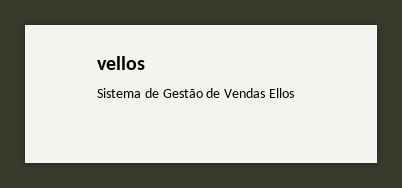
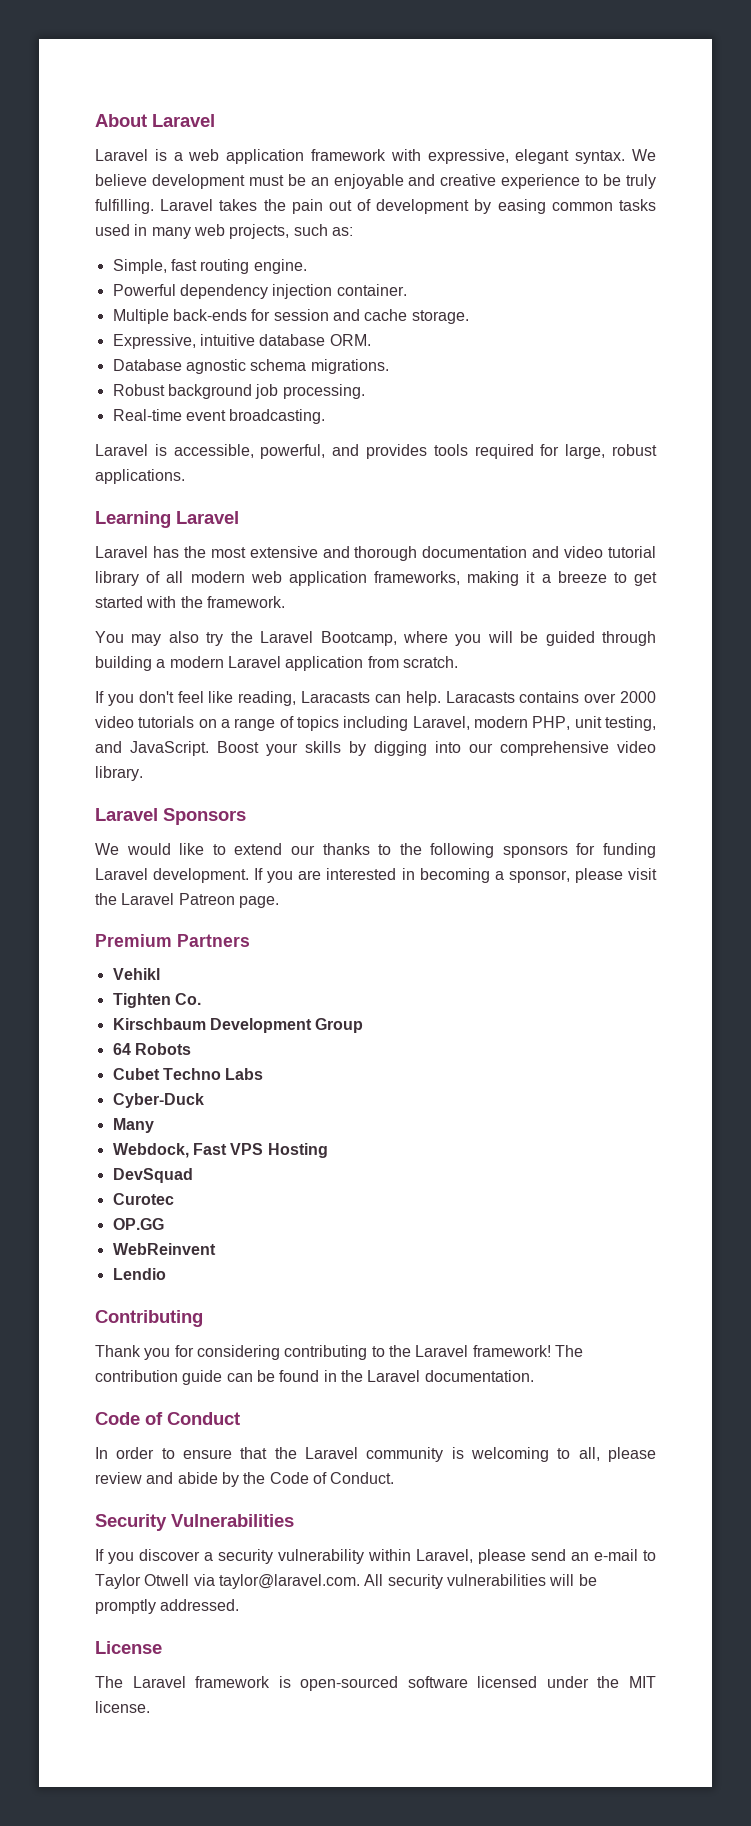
[97,56,145,70] [97,88,294,98] vellos // Sistema de Gestão de Vendas Ellos -> [95,114,215,127] [95,149,656,164] [95,174,657,189] [95,199,656,214] [95,224,353,239] [112,259,307,274] [112,284,407,299] [112,309,469,324] [112,334,371,349] [112,359,389,374] [112,384,365,399] [112,409,326,424] [95,444,658,459] [95,469,185,484] [95,511,239,528] [95,546,657,561] [95,571,657,586] [95,596,285,608] [95,631,656,646] [95,656,458,671] [95,691,656,706] [95,716,656,731] [95,741,656,756] [95,766,143,781] [95,808,246,825] [95,843,656,858] [95,868,657,883] [95,893,279,908] [95,934,250,947] [112,968,160,980] [112,993,201,1008] [112,1018,364,1033] [112,1043,191,1055] [112,1068,264,1080] [112,1093,204,1108] [112,1118,154,1133] [112,1143,328,1158] [112,1168,193,1183] [112,1193,174,1205] [112,1218,164,1230] [112,1243,216,1255] [112,1268,166,1280] [95,1310,203,1327] [95,1345,583,1360] [95,1370,534,1385] [95,1412,240,1425] [95,1447,656,1462] [95,1472,395,1487] [95,1514,294,1531] [95,1549,656,1564] [95,1574,597,1589] [95,1599,240,1614] [95,1641,162,1654] [95,1676,656,1691] [95,1701,150,1713] About Laravel // Laravel is a web application framework with expressive, elegant syntax. We believe development must be an enjoyable and creative experience to be truly fulfilling. Laravel takes the pain out of development by easing common tasks used in many web projects, such as: // Simple, fast routing engine. // Powerful dependency injection container. // Multiple back-ends for session and cache storage. // Expressive, intuitive database ORM. // Database agnostic schema migrations. // Robust background job processing. // Real-time event broadcasting. // Laravel is accessible, powerful, and provides tools required for large, robust applications. // Learning Laravel // Laravel has the most extensive and thorough documentation and video tutorial library of all modern web application frameworks, making it a breeze to get started with the framework. // You may also try the Laravel Bootcamp, where you will be guided through building a modern Laravel application from scratch. // If you don't feel like reading, Laracasts can help. Laracasts contains over 2000 video tutorials on a range of topics including Laravel, modern PHP, unit testing, and JavaScript. Boost your skills by digging into our comprehensive video library. // Laravel Sponsors // We would like to extend our thanks to the following sponsors for funding Laravel development. If you are interested in becoming a sponsor, please visit the Laravel Patreon page. // Premium Partners // Vehikl // Tighten Co. // Kirschbaum Development Group // 64 Robots // Cubet Techno Labs // Cyber-Duck // Many // Webdock, Fast VPS Hosting // DevSquad // Curotec // OP.GG // WebReinvent // Lendio // Contributing // Thank you for considering contributing to the Laravel framework! The contribution guide can be found in the Laravel documentation. // Code of Conduct // In order to ensure that the Laravel community is welcoming to all, please review and abide by the Code of Conduct. // Security Vulnerabilities // If you discover a security vulnerability within Laravel, please send an e-mail to Taylor Otwell via taylor@laravel.com. All security vulnerabilities will be promptly addressed. // License // The Laravel framework is open-sourced software licensed under the MIT license.

